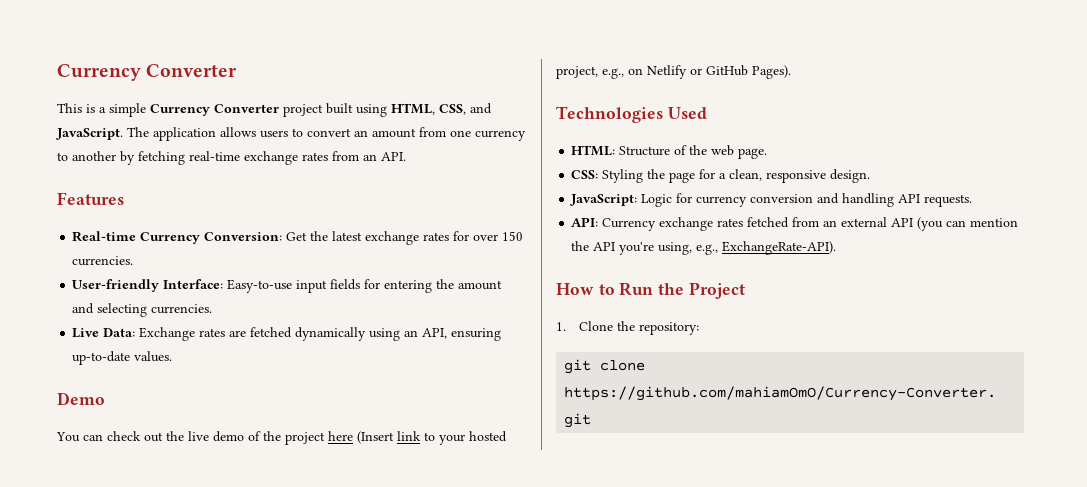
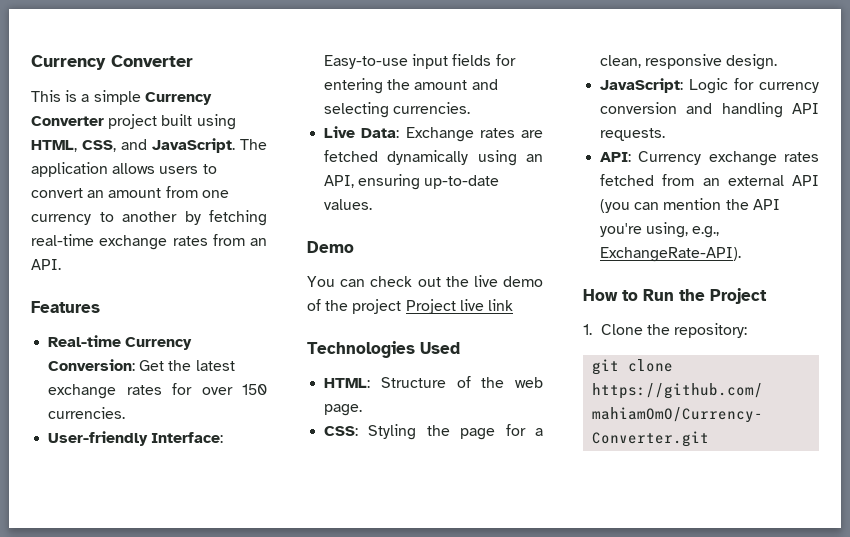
[328,431,394,444] here (Insert -> [405,299,484,314] Project live
[424,431,507,445] [556,65,791,79] to your hosted project, e.g., on Netlify or GitHub Pages). -> (513, 305) none

